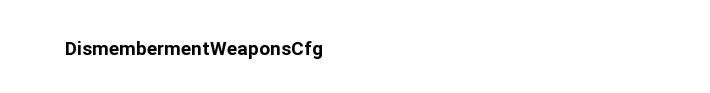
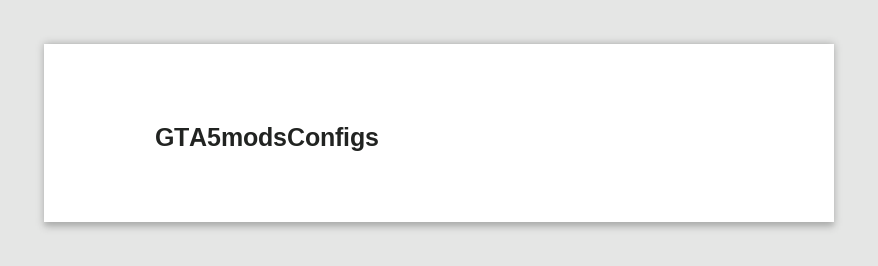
[65,41,323,59] DismembermentWeaponsCfg -> [155,127,379,151] GTA5modsConfigs

